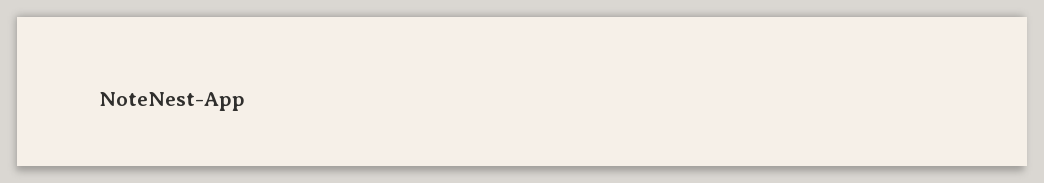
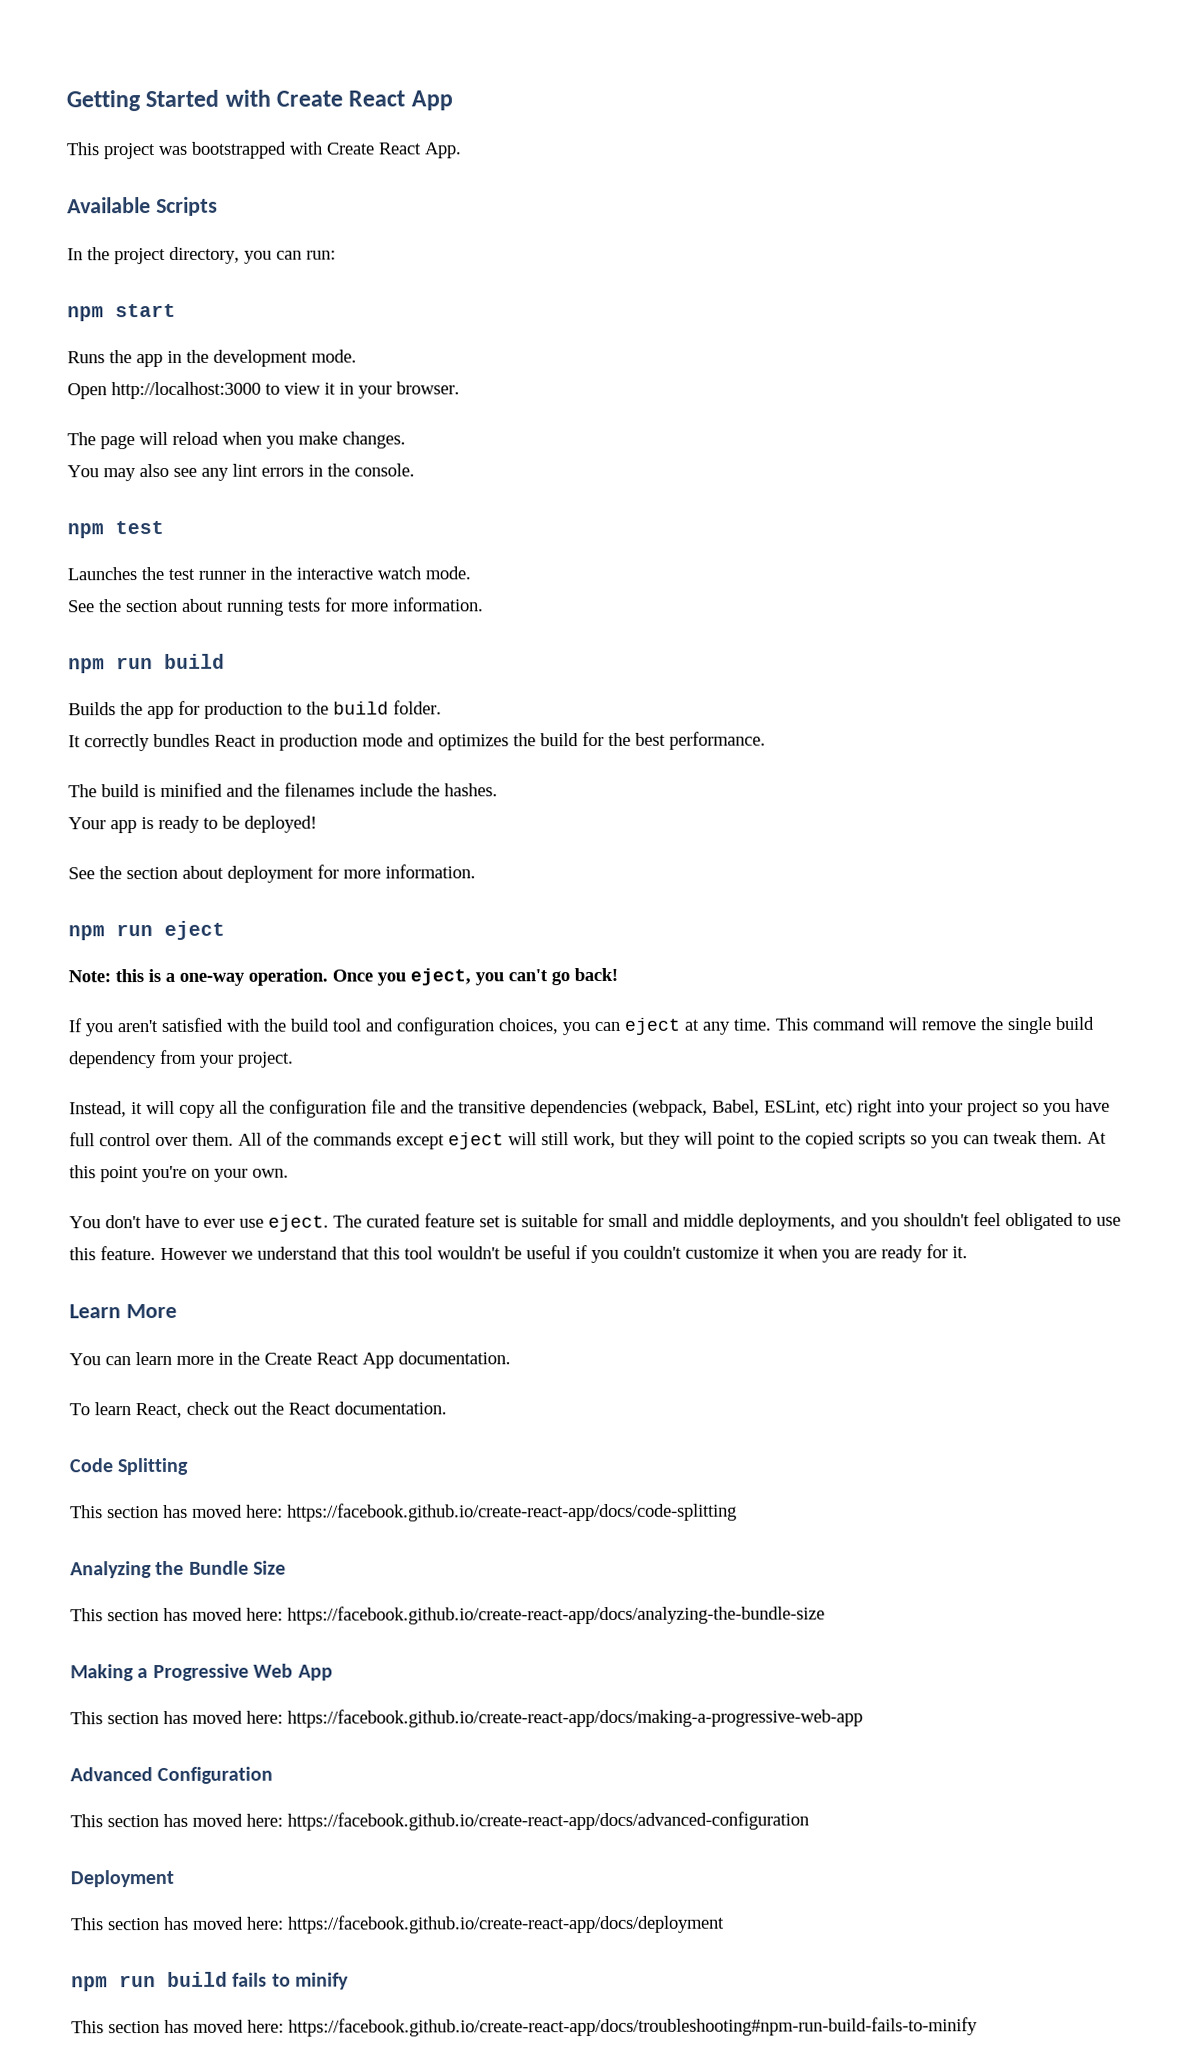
[99,92,245,111] NoteNest-App -> [66,89,453,112] [66,141,462,160] [67,196,218,217] [67,246,336,265] [67,303,176,322] [67,349,357,368] [67,381,460,400] [67,431,406,450] [67,463,415,482] [67,520,164,539] [67,566,471,581] [68,597,484,616] [68,653,225,674] [68,700,442,720] [68,731,766,752] [68,782,498,798] [68,815,317,834] [68,864,476,883] [68,920,225,941] [68,967,618,986] [68,1016,1094,1037] [69,1049,294,1069] [69,1098,1110,1118] [69,1130,1107,1150] [69,1165,289,1183] [69,1212,1121,1232] [69,1244,968,1264] [69,1303,177,1319] [69,1351,511,1369] [69,1401,447,1419] [69,1457,189,1476] [70,1502,737,1522] [70,1560,287,1579] [70,1605,825,1625] [70,1663,333,1682] [70,1708,863,1728] [70,1766,274,1785] [70,1811,809,1831] [70,1869,174,1888] [71,1914,725,1934] [71,1971,350,1992] [71,2017,978,2037] Getting Started with Create React App // This project was bootstrapped with Create React App. // Available Scripts // In the project directory, you can run: // npm start // Runs the app in the development mode. // Open http://localhost:3000 to view it in your browser. // The page will reload when you make changes. // You may also see any lint errors in the console. // npm test // Launches the test runner in the interactive watch mode. // See the section about running tests for more information. // npm run build // Builds the app for production to the build folder. // It correctly bundles React in production mode and optimizes the build for the best performance. // The build is minified and the filenames include the hashes. // Your app is ready to be deployed! // See the section about deployment for more information. // npm run eject // Note: this is a one-way operation. Once you eject, you can't go back! // If you aren't satisfied with the build tool and configuration choices, you can eject at any time. This command will remove the single build dependency from your project. // Instead, it will copy all the configuration file and the transitive dependencies (webpack, Babel, ESLint, etc) right into your project so you have full control over them. All of the commands except eject will still work, but they will point to the copied scripts so you can tweak them. At this point you're on your own. // You don't have to ever use eject. The curated feature set is suitable for small and middle deployments, and you shouldn't feel obligated to use this feature. However we understand that this tool wouldn't be useful if you couldn't customize it when you are ready for it. // Learn More // You can learn more in the Create React App documentation. // To learn React, check out the React documentation. // Code Splitting // This section has moved here: https://facebook.github.io/create-react-app/docs/code-splitting // Analyzing the Bundle Size // This section has moved here: https://facebook.github.io/create-react-app/docs/analyzing-the-bundle-size // Making a Progressive Web App // This section has moved here: https://facebook.github.io/create-react-app/docs/making-a-progressive-web-app // Advanced Configuration // This section has moved here: https://facebook.github.io/create-react-app/docs/advanced-configuration // Deployment // This section has moved here: https://facebook.github.io/create-react-app/docs/deployment // npm run build fails to minify // This section has moved here: https://facebook.github.io/create-react-app/docs/troubleshooting#npm-run-build-fails-to-minify

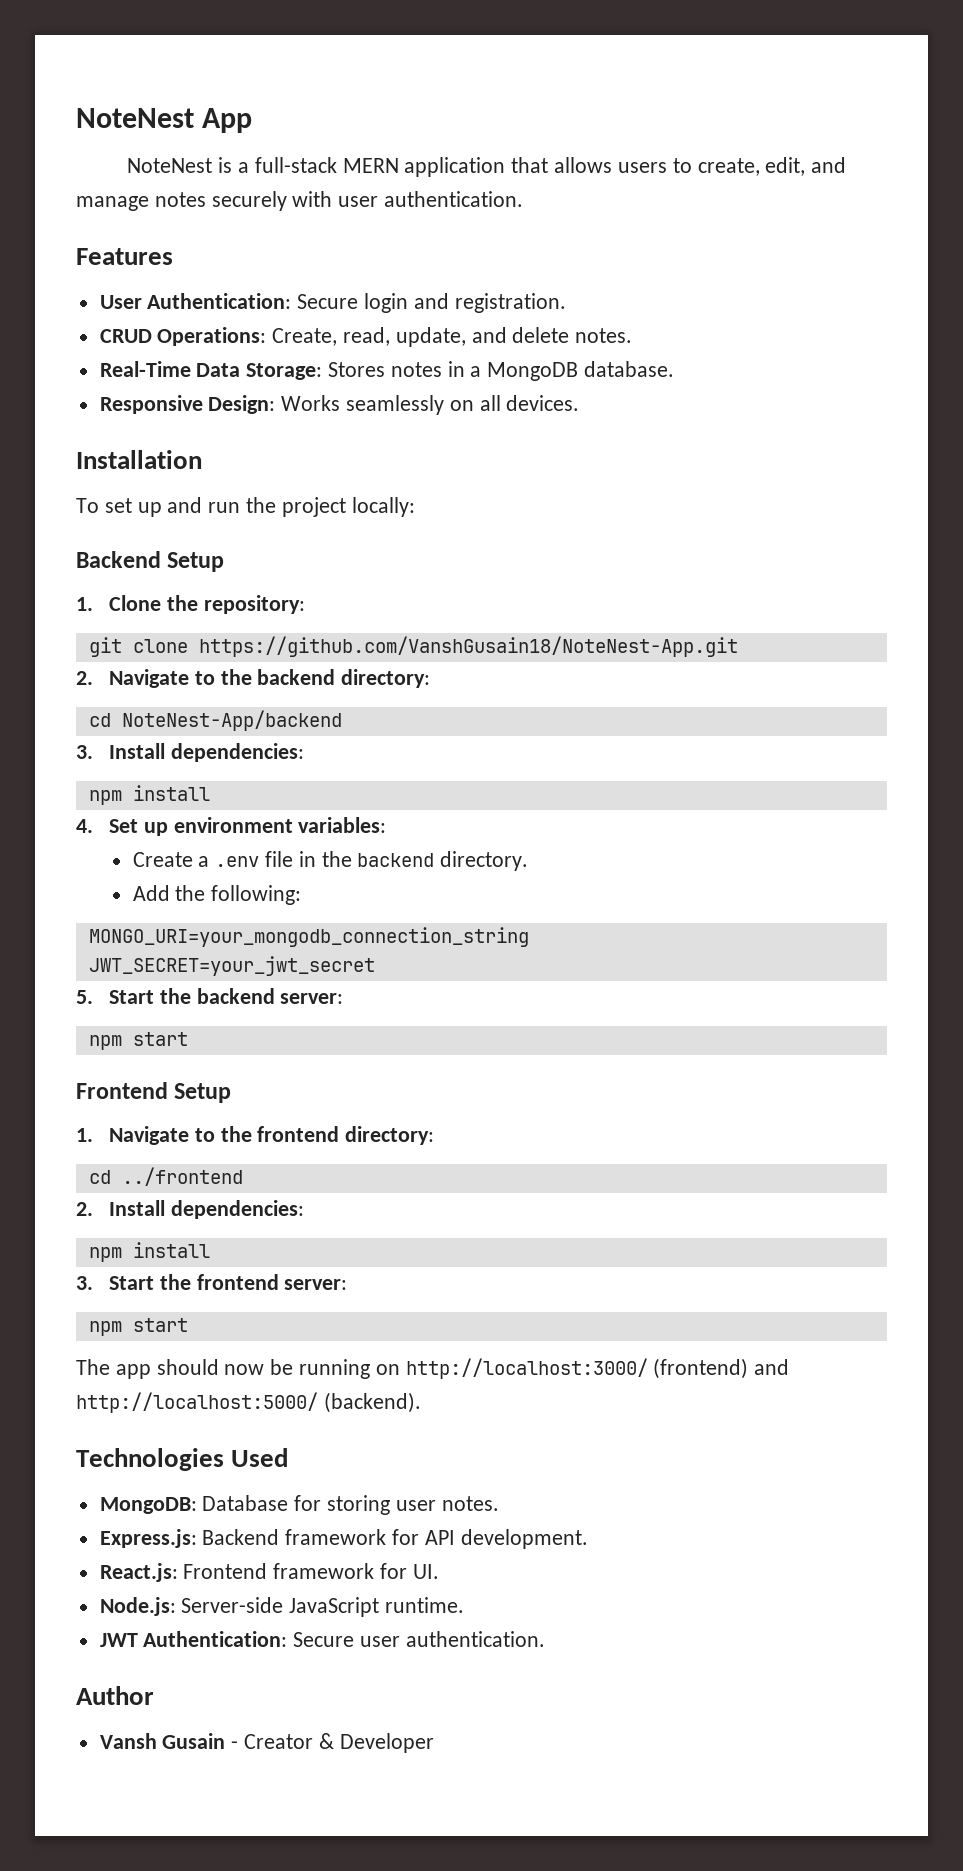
[66,89,453,112] [66,141,462,160] [67,196,218,217] [67,246,336,265] [67,303,176,322] [67,349,357,368] [67,381,460,400] [67,431,406,450] [67,463,415,482] [67,520,164,539] [67,566,471,581] [68,597,484,616] [68,653,225,674] [68,700,442,720] [68,731,766,752] [68,782,498,798] [68,815,317,834] [68,864,476,883] [68,920,225,941] [68,967,618,986] [68,1016,1094,1037] [69,1049,294,1069] [69,1098,1110,1118] [69,1130,1107,1150] [69,1165,289,1183] [69,1212,1121,1232] [69,1244,968,1264] [69,1303,177,1319] [69,1351,511,1369] [69,1401,447,1419] [69,1457,189,1476] [70,1502,737,1522] [70,1560,287,1579] [70,1605,825,1625] [70,1663,333,1682] [70,1708,863,1728] [70,1766,274,1785] [70,1811,809,1831] [70,1869,174,1888] [71,1914,725,1934] [71,1971,350,1992] [71,2017,978,2037] Getting Started with Create React App // This project was bootstrapped with Create React App. // Available Scripts // In the project directory, you can run: // npm start // Runs the app in the development mode. // Open http://localhost:3000 to view it in your browser. // The page will reload when you make changes. // You may also see any lint errors in the console. // npm test // Launches the test runner in the interactive watch mode. // See the section about running tests for more information. // npm run build // Builds the app for production to the build folder. // It correctly bundles React in production mode and optimizes the build for the best performance. // The build is minified and the filenames include the hashes. // Your app is ready to be deployed! // See the section about deployment for more information. // npm run eject // Note: this is a one-way operation. Once you eject, you can't go back! // If you aren't satisfied with the build tool and configuration choices, you can eject at any time. This command will remove the single build dependency from your project. // Instead, it will copy all the configuration file and the transitive dependencies (webpack, Babel, ESLint, etc) right into your project so you have full control over them. All of the commands except eject will still work, but they will point to the copied scripts so you can tweak them. At this point you're on your own. // You don't have to ever use eject. The curated feature set is suitable for small and middle deployments, and you shouldn't feel obligated to use this feature. However we understand that this tool wouldn't be useful if you couldn't customize it when you are ready for it. // Learn More // You can learn more in the Create React App documentation. // To learn React, check out the React documentation. // Code Splitting // This section has moved here: https://facebook.github.io/create-react-app/docs/code-splitting // Analyzing the Bundle Size // This section has moved here: https://facebook.github.io/create-react-app/docs/analyzing-the-bundle-size // Making a Progressive Web App // This section has moved here: https://facebook.github.io/create-react-app/docs/making-a-progressive-web-app // Advanced Configuration // This section has moved here: https://facebook.github.io/create-react-app/docs/advanced-configuration // Deployment // This section has moved here: https://facebook.github.io/create-react-app/docs/deployment // npm run build fails to minify // This section has moved here: https://facebook.github.io/create-react-app/docs/troubleshooting#npm-run-build-fails-to-minify -> [76,108,253,133] [127,157,847,177] [76,191,524,211] [76,248,173,265] [99,293,566,313] [99,327,633,347] [99,361,675,381] [99,395,580,415] [76,450,202,469] [76,497,415,517] [76,551,225,572] [76,595,305,614] [88,636,738,657] [76,669,431,688] [88,710,342,731] [76,743,304,762] [88,785,210,805] [76,817,387,836] [132,851,529,871] [132,885,302,905] [88,927,529,947] [88,956,375,976] [76,988,344,1004] [88,1032,188,1050] [76,1082,232,1103] [76,1126,435,1145] [88,1167,243,1186] [76,1200,304,1219] [88,1242,210,1262] [76,1274,348,1290] [88,1318,188,1336] [76,1358,790,1379] [76,1392,421,1413] [76,1448,289,1471] [99,1495,499,1515] [99,1529,588,1549] [99,1563,439,1582] [99,1597,465,1617] [99,1631,545,1647] [76,1686,154,1705] [99,1733,434,1753] NoteNest App // NoteNest is a full-stack MERN application that allows users to create, edit, and manage notes securely with user authentication. // Features // User Authentication: Secure login and registration. // CRUD Operations: Create, read, update, and delete notes. // Real-Time Data Storage: Stores notes in a MongoDB database. // Responsive Design: Works seamlessly on all devices. // Installation // To set up and run the project locally: // Backend Setup // 1. Clone the repository: // git clone https://github.com/VanshGusain18/NoteNest-App.git // 2. Navigate to the backend directory: // cd NoteNest-App/backend // 3. Install dependencies: // npm install // 4. Set up environment variables: // Create a .env file in the backend directory. // Add the following: // MONGO_URI=your_mongodb_connection_string // JWT_SECRET=your_jwt_secret // 5. Start the backend server: // npm start // Frontend Setup // 1. Navigate to the frontend directory: // cd ../frontend // 2. Install dependencies: // npm install // 3. Start the frontend server: // npm start // The app should now be running on http://localhost:3000/ (frontend) and http://localhost:5000/ (backend). // Technologies Used // MongoDB: Database for storing user notes. // Express.js: Backend framework for API development. // React.js: Frontend framework for UI. // Node.js: Server-side JavaScript runtime. // JWT Authentication: Secure user authentication. // Author // Vansh Gusain - Creator & Developer

